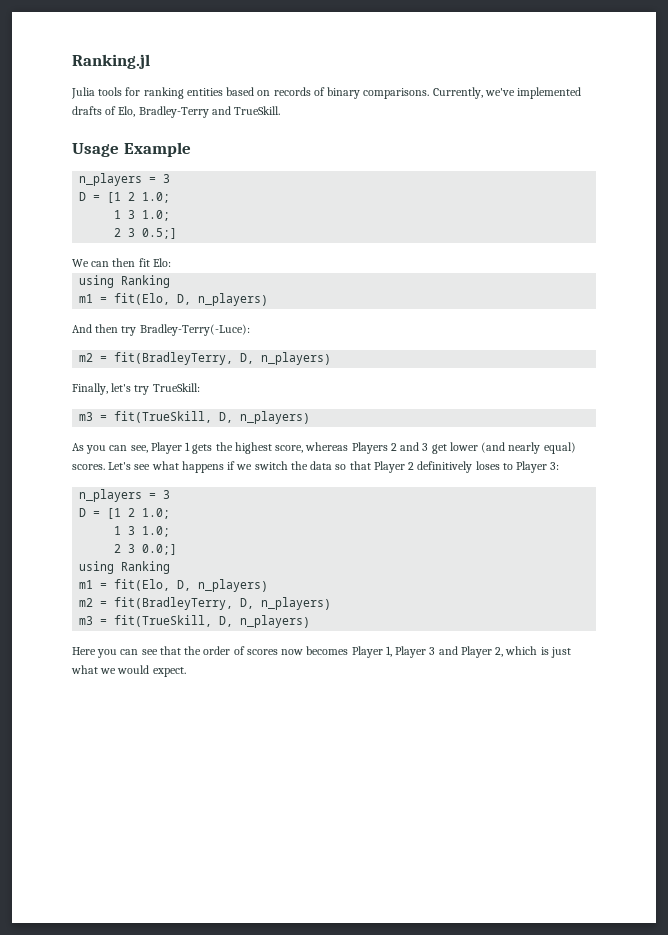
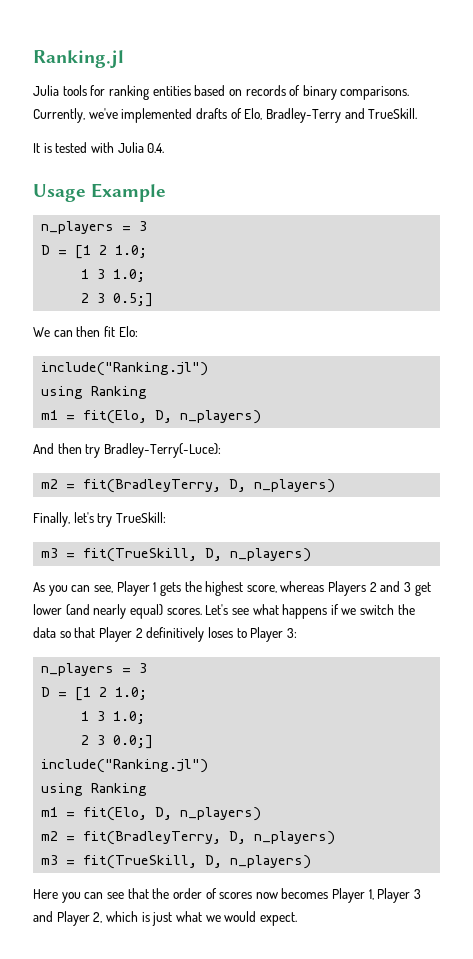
(281, 110) none -> [33,142,165,153] // It is tested with Julia 0.4.
(171, 262) none -> [41,362,209,376] // include("Ranking.jl")
(178, 549) none -> [41,759,209,773] // include("Ranking.jl")

